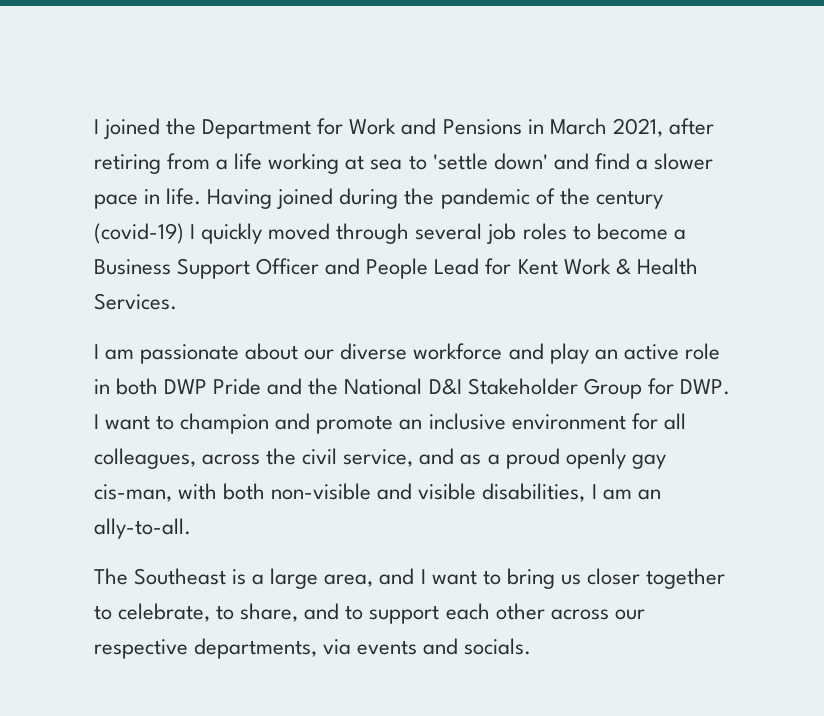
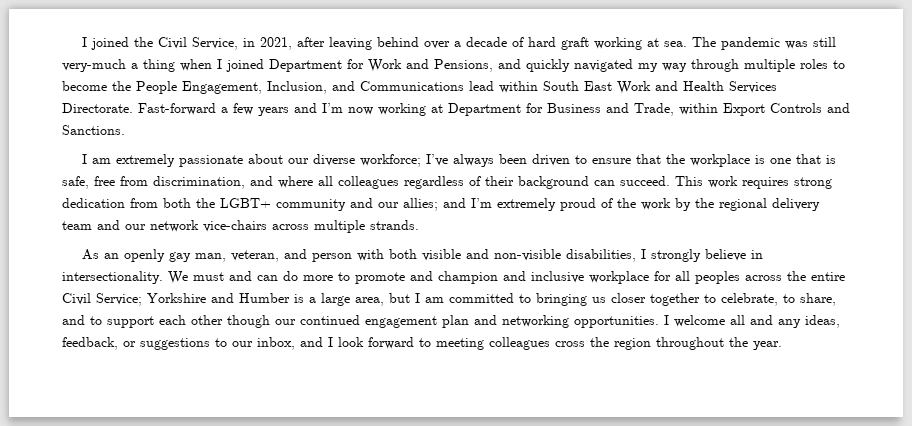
[202,118,714,139] [94,153,713,174] [94,188,663,209] [94,223,686,244] [94,258,698,279] [94,293,177,310] [94,344,135,360] Department for Work and Pensions in March 2021, after retiring from a life working at sea to 'settle down' and find a slower pace in life. Having joined during the pandemic of the century (covid-19) I quickly moved through several job roles to become a Business Support Officer and People Lead for Kent Work & Health Services. // I am -> [157,37,836,50] [62,59,845,72] [62,81,777,94] [62,103,850,116] [62,125,125,135] [81,154,175,167] Civil Service, in 2021, after leaving behind over a decade of hard graft working at sea. The pandemic was still very-much a thing when I joined Department for Work and Pensions, and quickly navigated my way through multiple roles to become the People Engagement, Inclusion, and Communications lead within South East Work and Health Services Directorate. Fast-forward a few years and I’m now working at Department for Business and Trade, within Export Controls and Sanctions. // I am extremely
[413,343,720,364] [94,378,730,399] [94,413,626,434] workforce and play an active role in both DWP Pride and the National D&I Stakeholder Group for DWP. I want to champion and promote an inclusive environment -> [359,154,836,167] [62,176,832,189] [62,198,820,211] [62,220,419,233] [81,249,763,262] [62,271,649,284] workforce; I’ve always been driven to ensure that the workplace is one that is safe, free from discrimination, and where all colleagues regardless of their background can succeed. This work requires strong dedication from both the LGBT+ community and our allies; and I’m extremely proud of the work by the regional delivery team and our network vice-chairs across multiple strands. // As an openly gay man, veteran, and person with both visible and non-visible disabilities, I strongly believe in intersectionality. We must and can do more to promote and champion and inclusive workplace
[94,448,196,469] colleagues, -> [695,271,740,284] peoples
[302,448,666,469] [94,483,661,502] [94,518,191,539] [94,568,555,589] civil service, and as a proud openly gay cis-man, with both non-visible and visible disabilities, I am an ally-to-all. // The Southeast is a large area, and I want to bring -> [811,272,845,281] [62,293,587,306] entire Civil Service; Yorkshire and Humber is a large area, but I am committed to bringing
[550,609,645,620] [94,638,532,659] across our respective departments, via events and socials. -> [227,315,840,328] [62,337,782,350] though our continued engagement plan and networking opportunities. I welcome all and any ideas, feedback, or suggestions to our inbox, and I look forward to meeting colleagues cross the region throughout the year.

